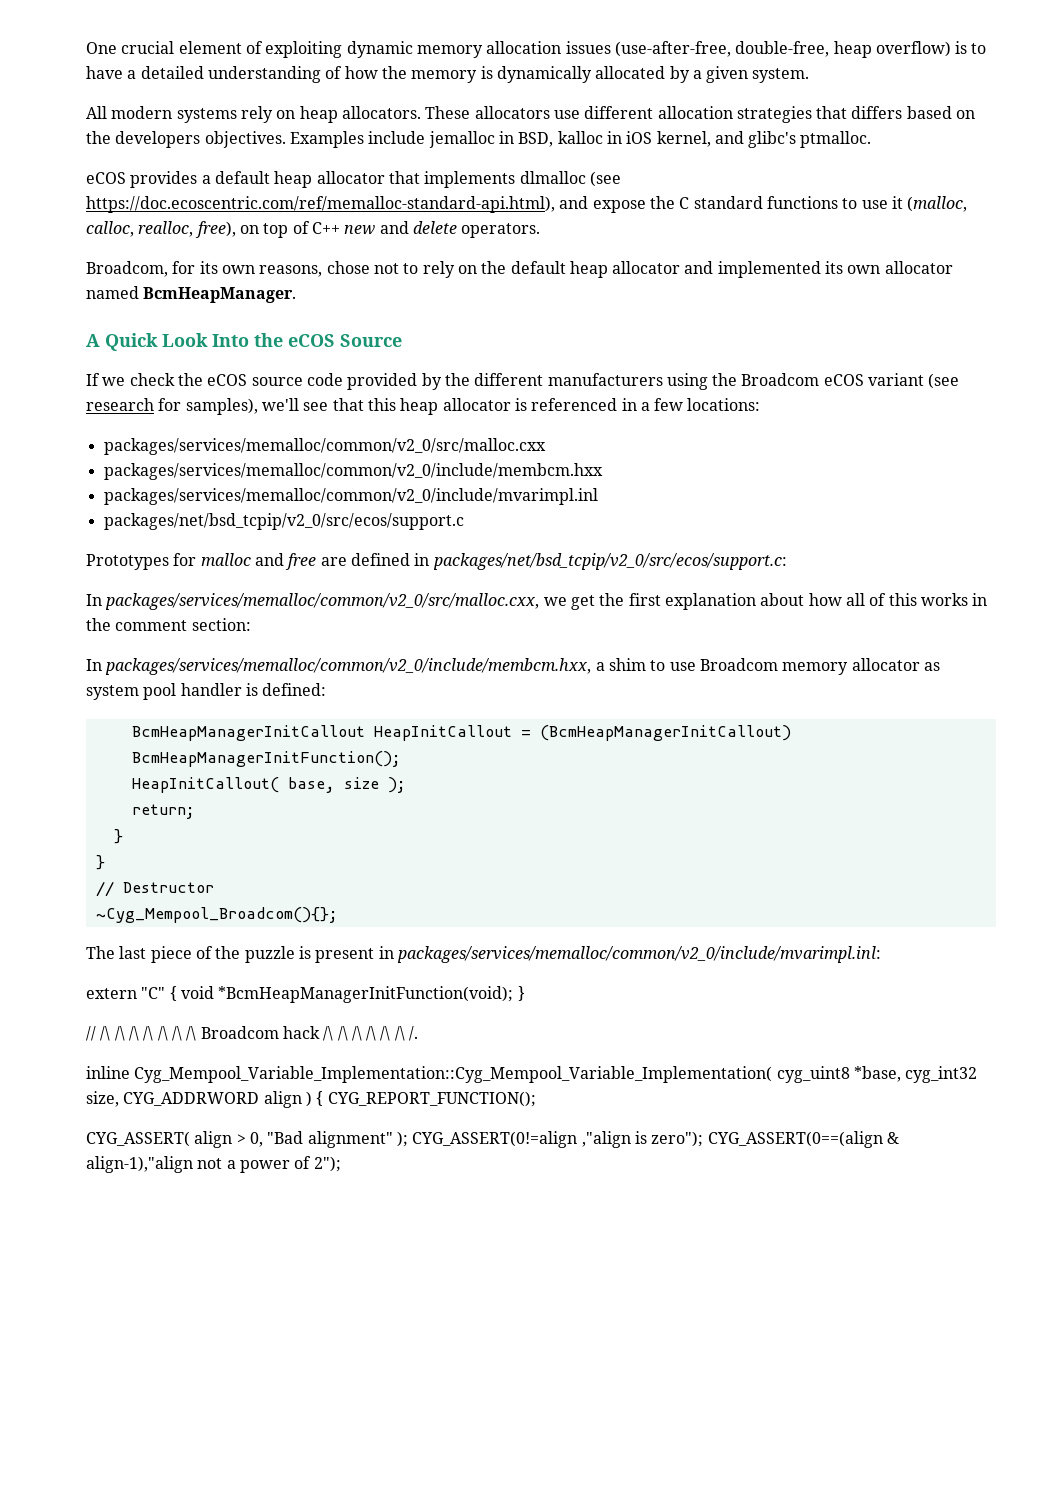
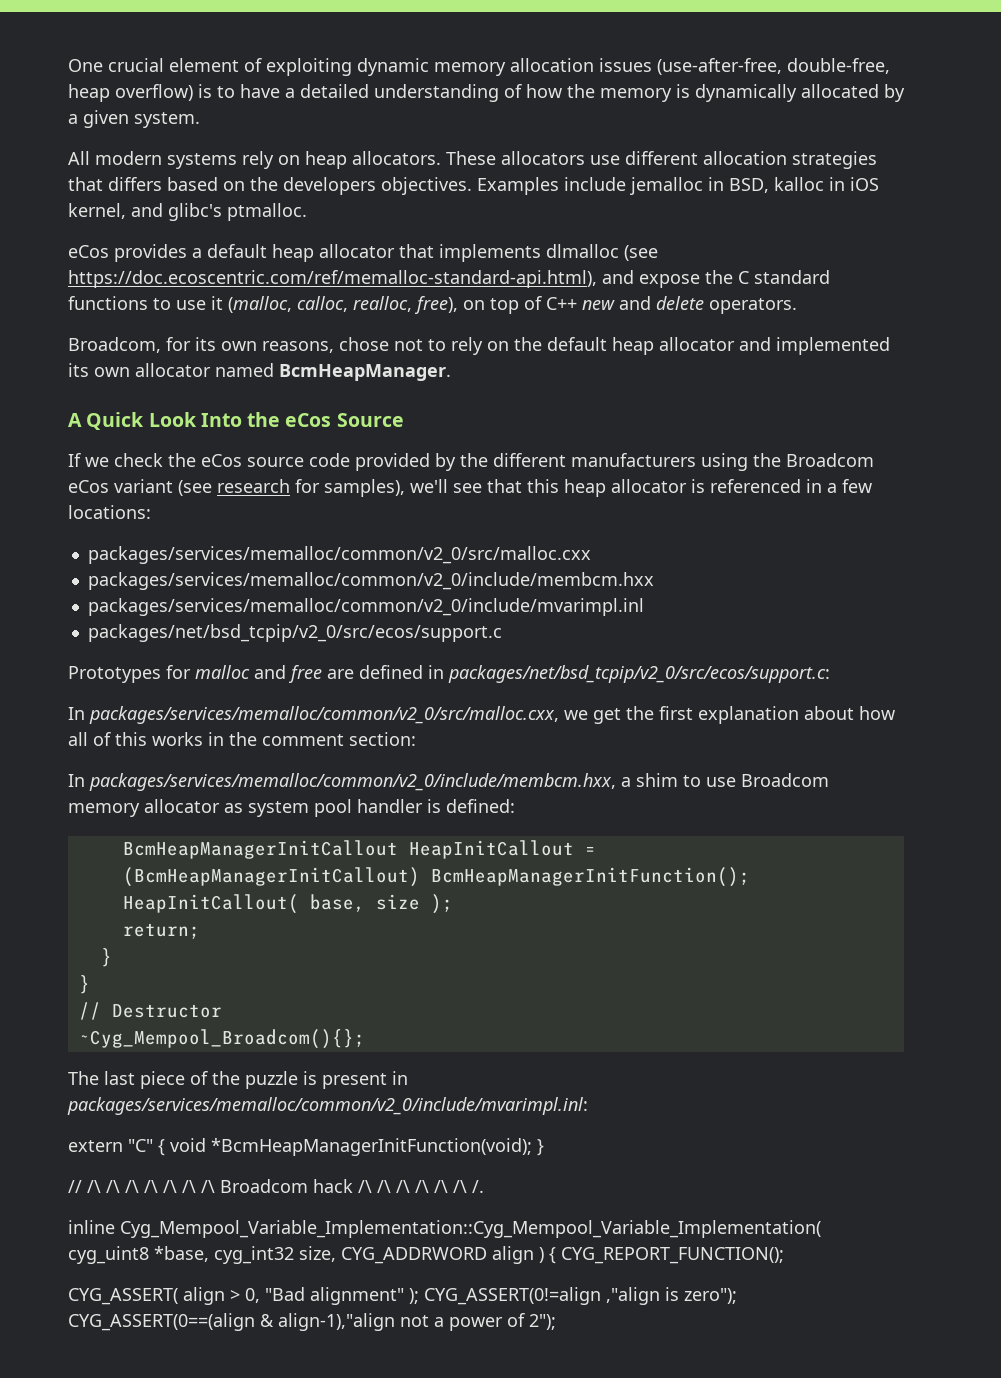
[86,172,126,184] eCOS -> [68,245,109,258] eCos
[288,334,335,347] eCOS -> [285,413,332,427] eCos
[207,374,248,386] eCOS -> [201,454,242,467] eCos
[823,374,864,386] eCOS -> [68,480,109,493] eCos

